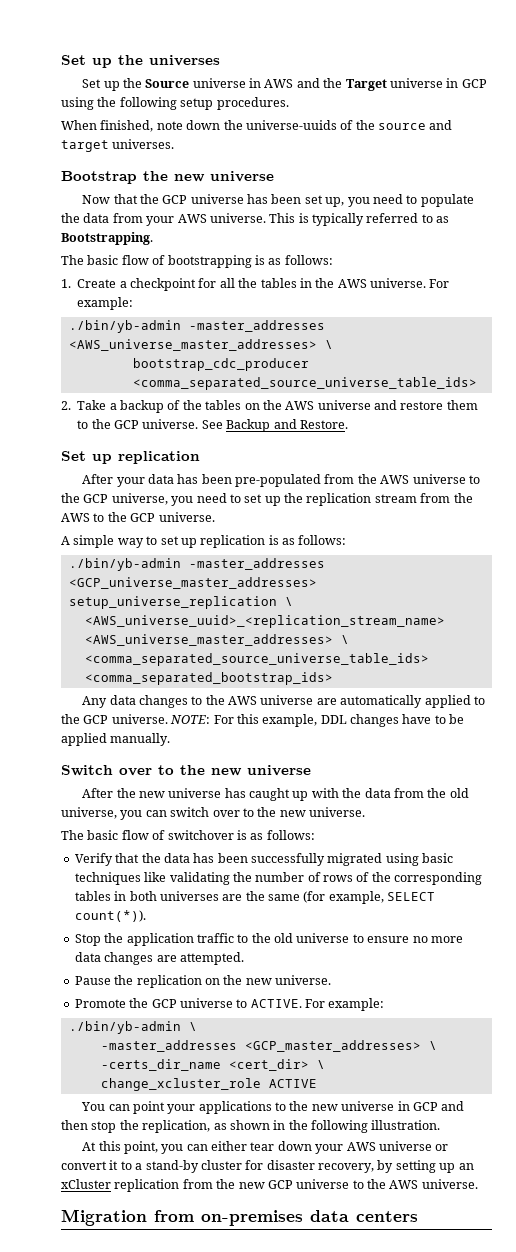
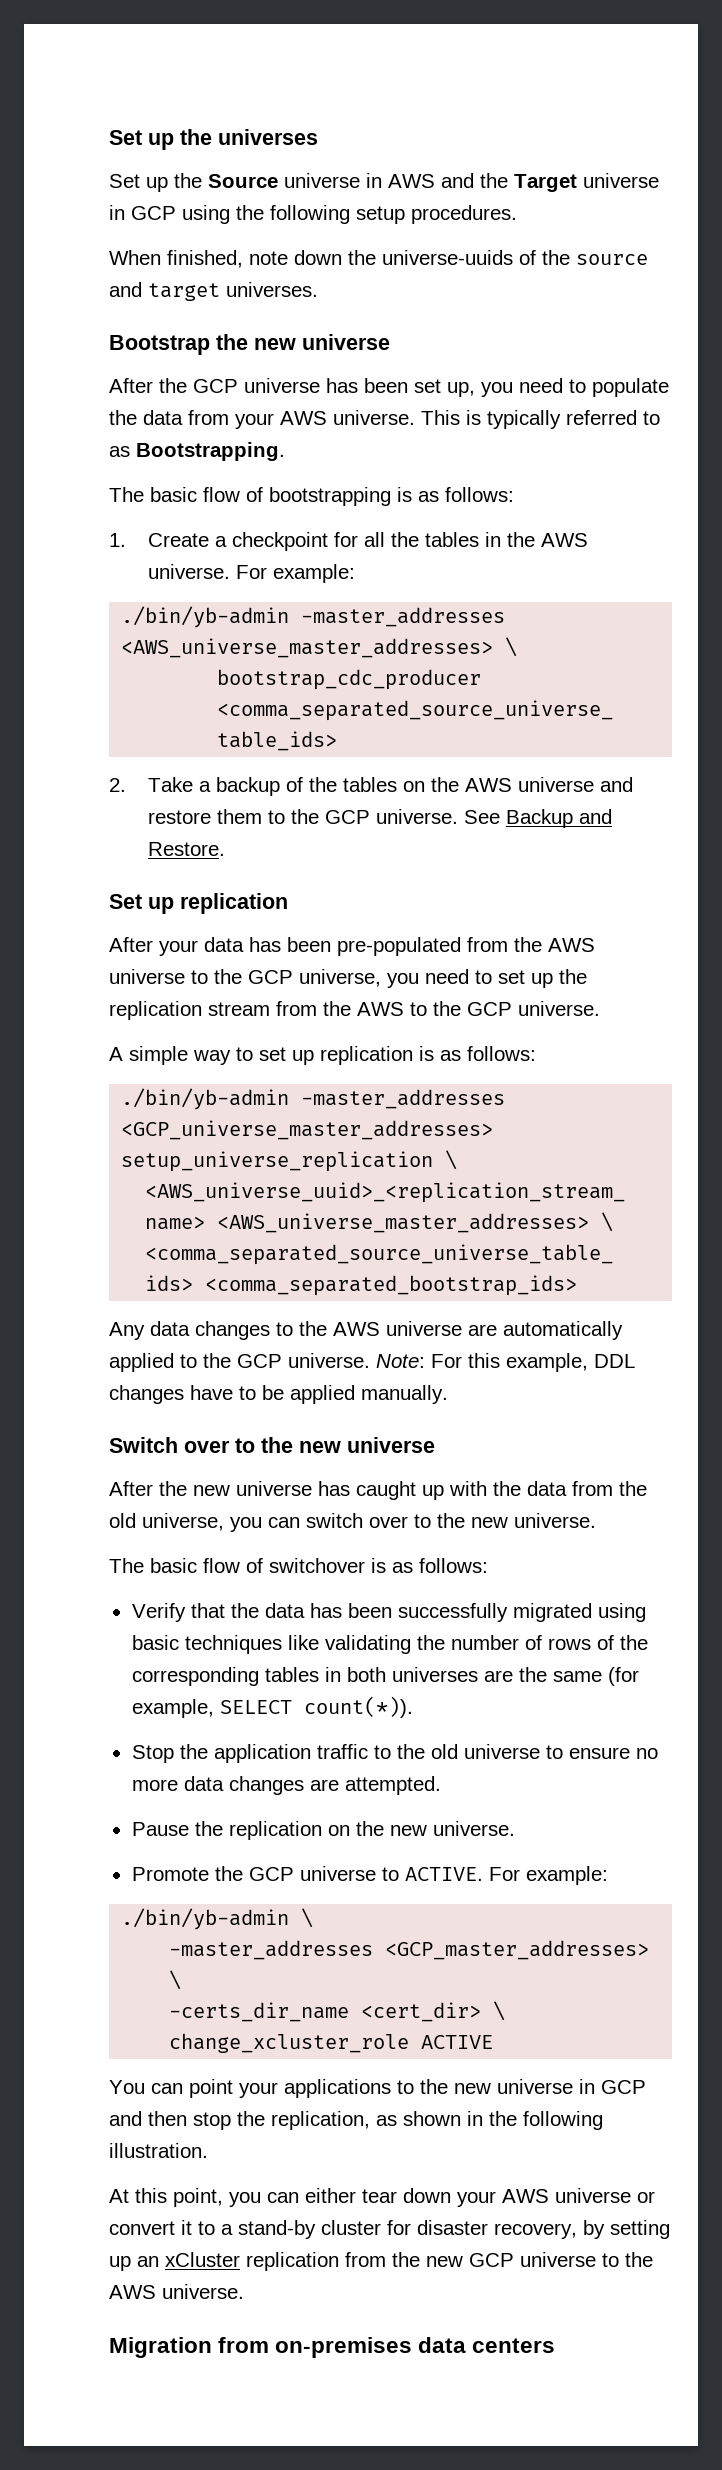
[82,194,138,204] Now that -> [109,378,153,393] After
[170,715,211,724] NOTE: -> [376,1354,425,1368] Note:

